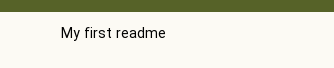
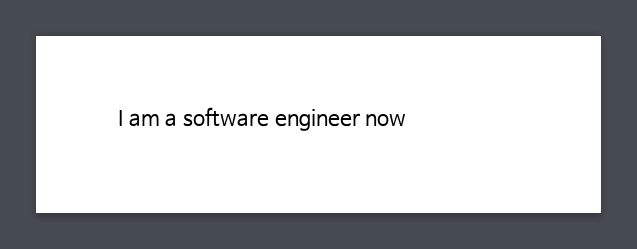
[61,27,166,41] My first readme -> [118,107,407,131] I am a software engineer now

